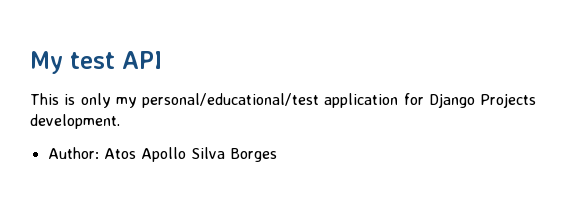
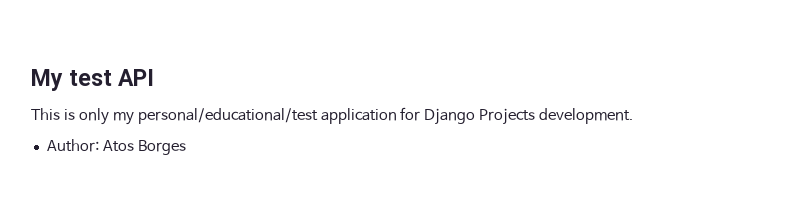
[140,147,225,162] Apollo Silva -> (134, 146) none

